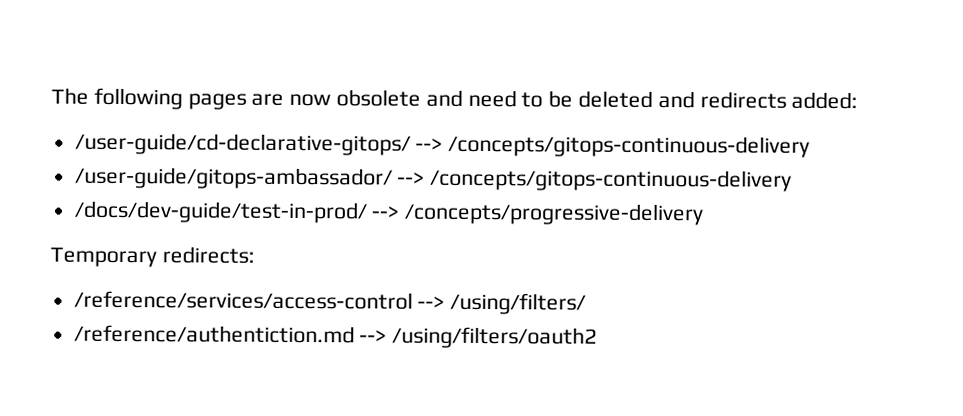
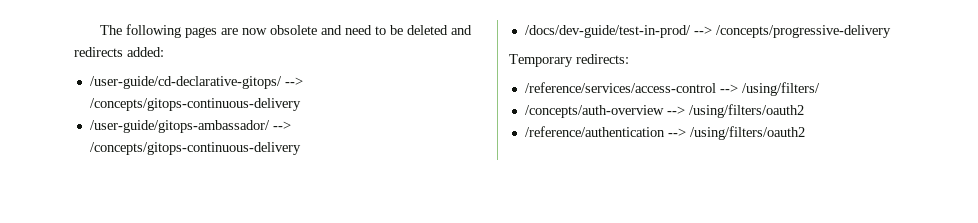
[73,324,598,349] /reference/authentiction.md --> /using/filters/oauth2 -> [524,104,804,118] [524,126,805,140] /concepts/auth-overview --> /using/filters/oauth2 // /reference/authentication --> /using/filters/oauth2

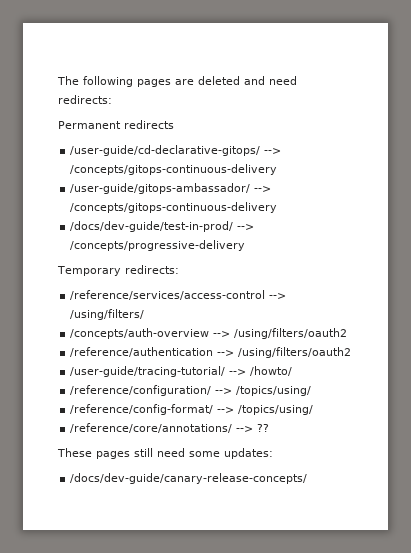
[241,25,472,35] now obsolete and need to be deleted and -> [198,76,297,85] [58,95,112,104] [58,121,121,129] deleted and need redirects: // Permanent
[127,47,164,57] added: -> (174, 124) none
(805, 133) none -> [70,366,293,377] [70,385,312,396] [70,404,314,415] [70,423,270,433] [57,448,273,459] [70,473,308,484] // /user-guide/tracing-tutorial/ --> /howto/ // /reference/configuration/ --> /topics/using/ // /reference/config-format/ --> /topics/using/ // /reference/core/annotations/ --> ?? // These pages still need some updates: // /docs/dev-guide/canary-release-concepts/

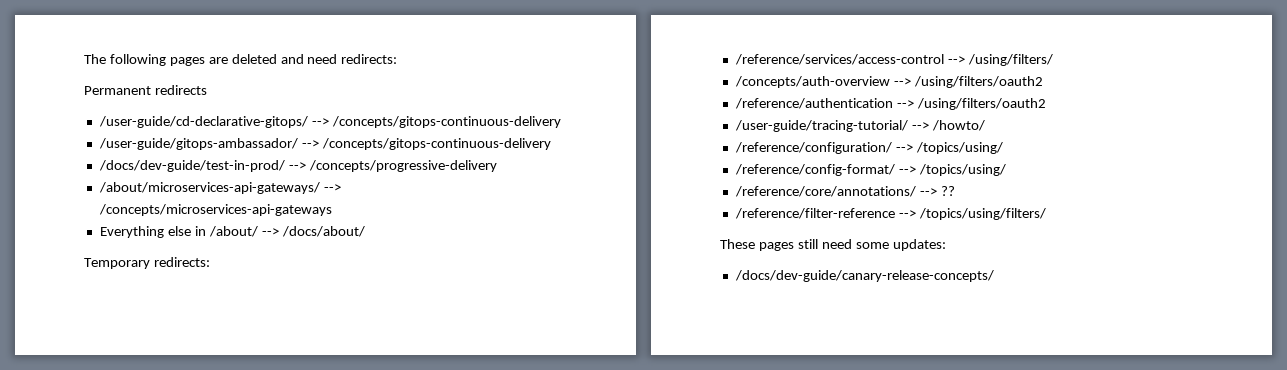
(246, 245) none -> [98,182,341,194] [98,204,332,216] [99,226,365,238] // /about/microservices-api-gateways/ --> /concepts/microservices-api-gateways // Everything else in /about/ --> /docs/about/
(270, 428) none -> [734,208,1046,220] // /reference/filter-reference --> /topics/using/filters/

